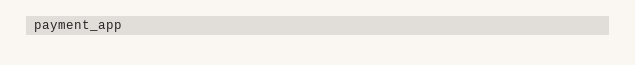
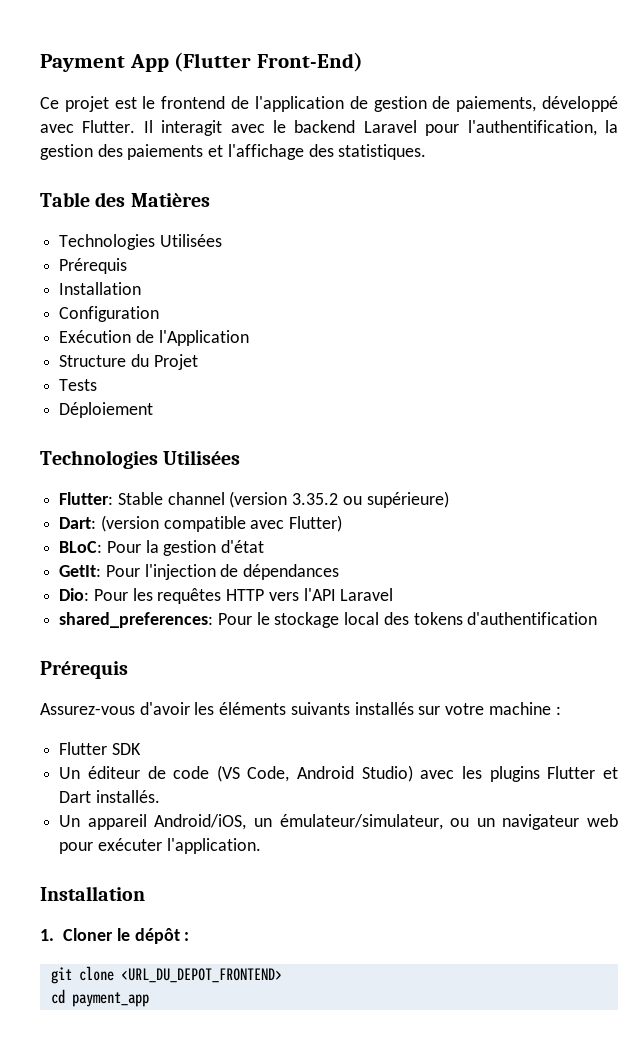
(33, 26) none -> [40,52,364,72] [40,96,618,112] [40,120,618,136] [40,144,427,160] [40,192,210,207] [59,234,222,250] [59,258,128,274] [59,282,142,295] [59,306,160,322] [59,330,249,346] [59,354,198,370] [59,379,98,391] [59,402,154,418] [40,450,241,469] [59,491,449,508] [59,515,343,532] [59,540,265,556] [59,564,340,580] [59,588,394,604] [59,612,598,628] [40,661,128,679] [40,702,561,715] [59,742,141,755] [59,765,618,782] [59,790,160,803] [59,814,618,830] [59,838,261,854] [40,886,145,901] [40,928,190,944] [50,966,282,984] [50,989,65,1004] Payment App (Flutter Front-End) // Ce projet est le frontend de l'application de gestion de paiements, développé avec Flutter. Il interagit avec le backend Laravel pour l'authentification, la gestion des paiements et l'affichage des statistiques. // Table des Matières // Technologies Utilisées // Prérequis // Installation // Configuration // Exécution de l'Application // Structure du Projet // Tests // Déploiement // Technologies Utilisées // Flutter: Stable channel (version 3.35.2 ou supérieure) // Dart: (version compatible avec Flutter) // BLoC: Pour la gestion d'état // GetIt: Pour l'injection de dépendances // Dio: Pour les requêtes HTTP vers l'API Laravel // shared_preferences: Pour le stockage local des tokens d'authentification // Prérequis // Assurez-vous d'avoir les éléments suivants installés sur votre machine : // Flutter SDK // Un éditeur de code (VS Code, Android Studio) avec les plugins Flutter et Dart installés. // Un appareil Android/iOS, un émulateur/simulateur, ou un navigateur web pour exécuter l'application. // Installation // 1. Cloner le dépôt : // git clone <URL_DU_DEPOT_FRONTEND> // cd

